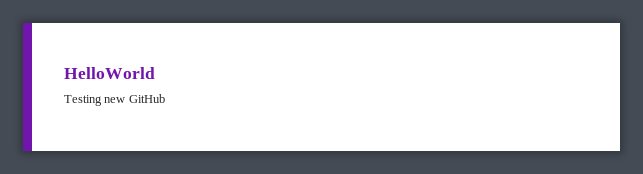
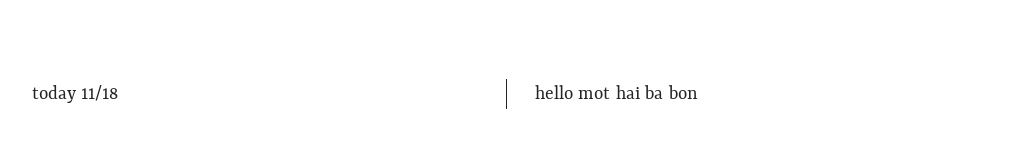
[64,67,155,79] [64,94,165,106] HelloWorld // Testing new GitHub -> [32,85,119,103] [535,85,698,99] today 11/18 // hello mot hai ba bon

